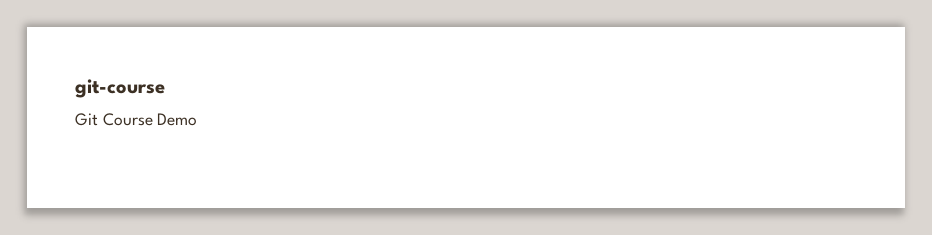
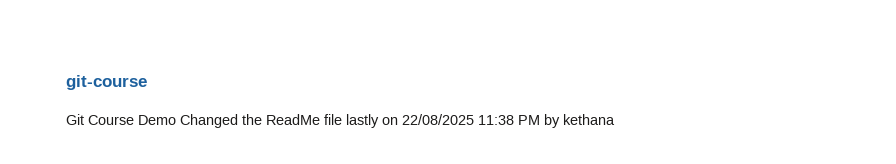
(198, 119) none -> [180,114,615,128] Changed the ReadMe file lastly on 22/08/2025 11:38 PM by kethana

